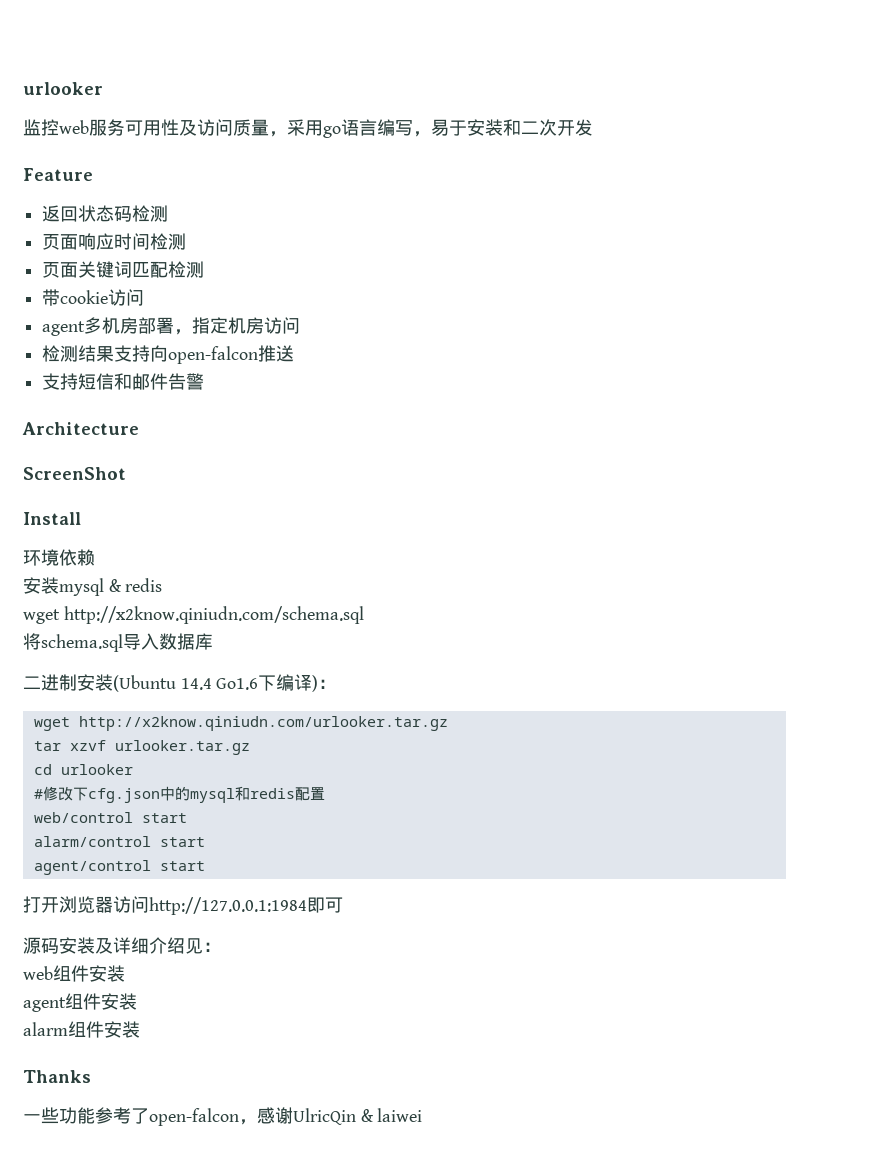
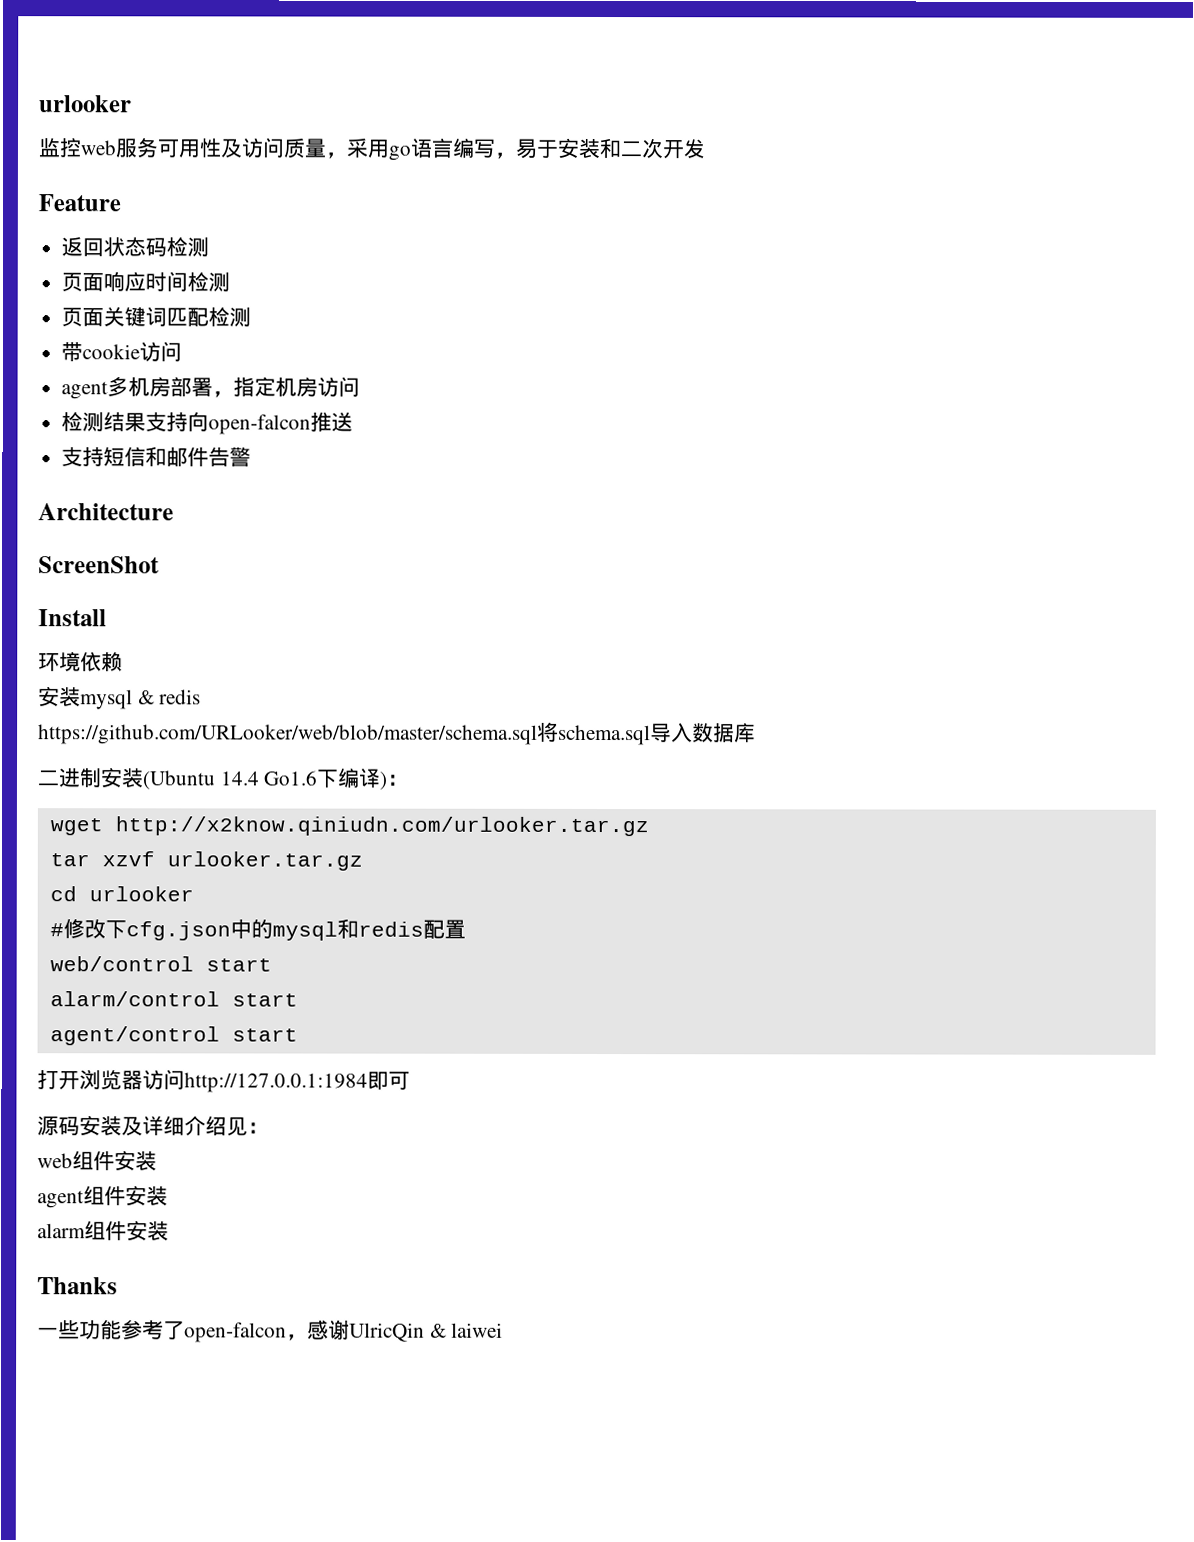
[23,606,364,624] wget http://x2know.qiniudn.com/schema.sql // -> [38,724,538,745] https://github.com/URLooker/web/blob/master/schema.sql

